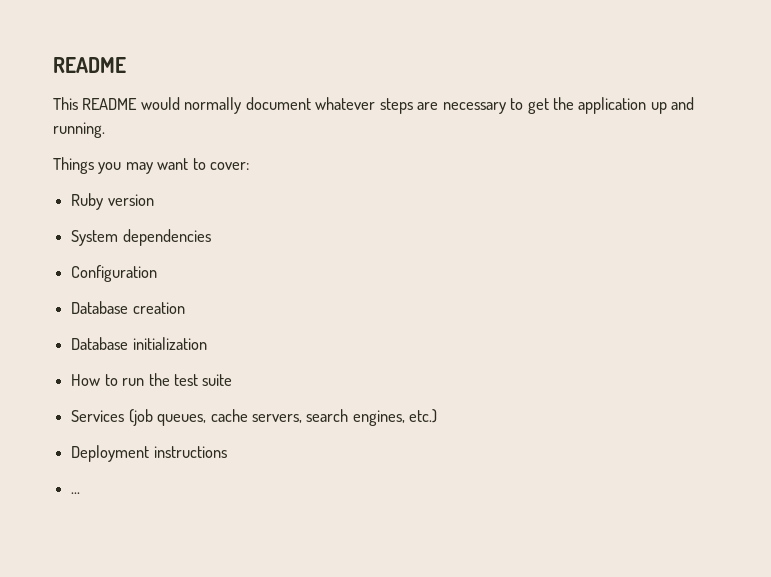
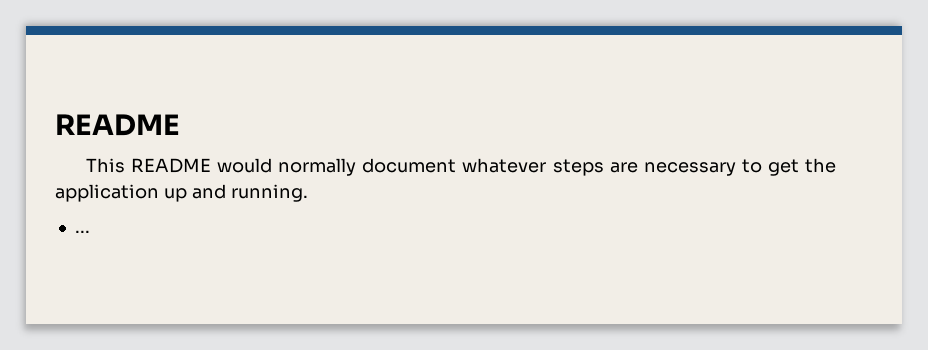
[53,157,250,174] [71,193,154,210] [71,229,211,246] [71,265,158,282] [71,301,185,314] [71,337,207,350] [71,373,233,386] [71,409,438,426] [71,445,227,462] // Things you may want to cover: // Ruby version // System dependencies // Configuration // Database creation // Database initialization // How to run the test suite // Services (job queues, cache servers, search engines, etc.) // Deployment instructions -> (308, 193) none

